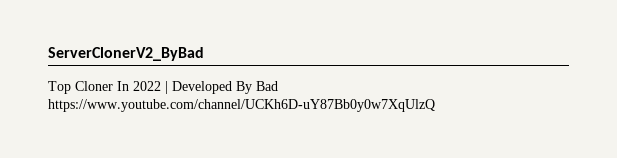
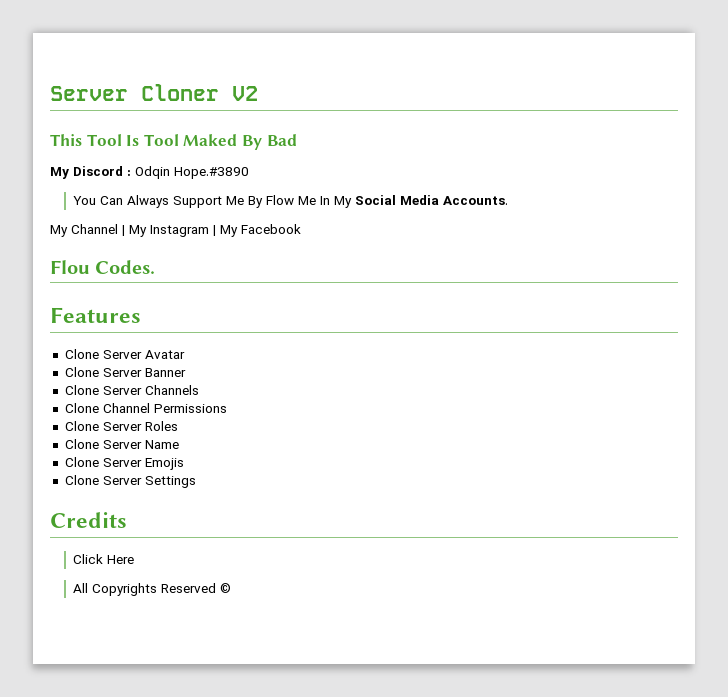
[48,47,204,61] [48,81,278,94] [48,99,435,112] ServerClonerV2_ByBad // Top Cloner In 2022 | Developed By Bad https://www.youtube.com/channel/UCKh6D-uY87Bb0y0w7XqUlzQ -> [50,84,258,101] [50,134,297,150] [50,166,249,179] [73,195,509,208] [50,224,301,237] [50,260,156,274] [50,307,141,323] [64,349,185,359] [64,367,186,377] [64,385,199,395] [64,403,227,413] [64,421,178,431] [64,439,179,449] [64,457,184,470] [64,475,196,488] [50,512,127,528] [73,554,135,564] [73,583,232,596] Server Cloner V2 // This Tool Is Tool Maked By Bad // My Discord : Odqin Hope.#3890 // You Can Always Support Me By Flow Me In My Social Media Accounts. // My Channel | My Instagram | My Facebook // Flou Codes. // Features // Clone Server Avatar // Clone Server Banner // Clone Server Channels // Clone Channel Permissions // Clone Server Roles // Clone Server Name // Clone Server Emojis // Clone Server Settings // Credits // Click Here // All Copyrights Reserved ©

